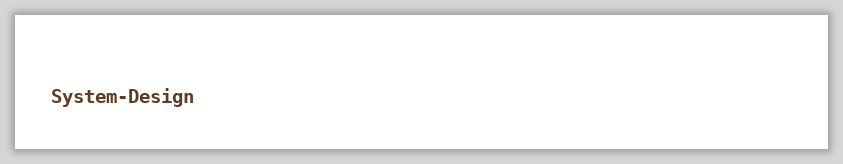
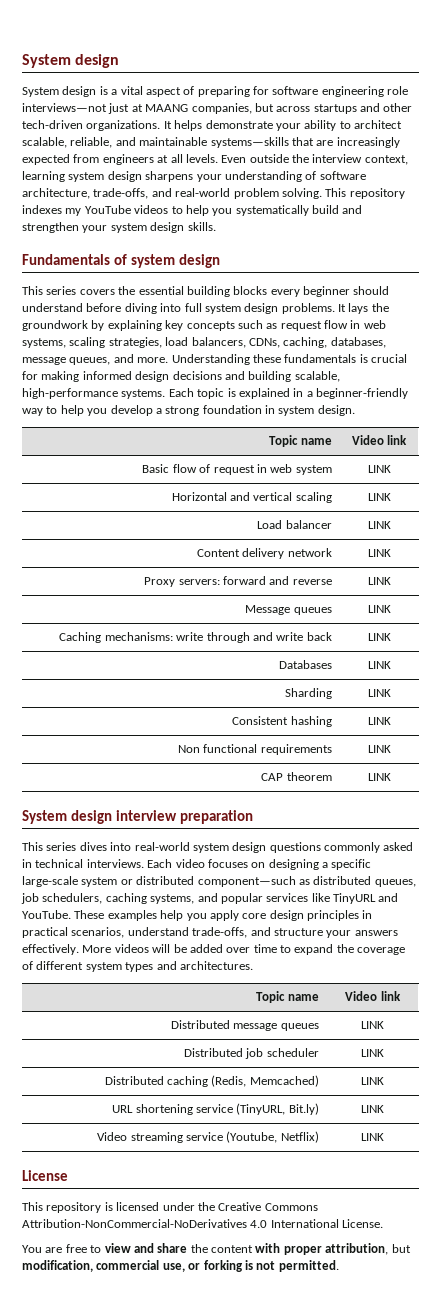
[51,88,194,107] System-Design -> [22,54,120,68] [22,86,409,97] [22,103,413,114] [22,120,402,131] [22,137,400,148] [22,154,408,165] [22,171,366,182] [22,188,405,199] [22,205,363,216] [22,222,216,233] [22,254,220,268] [22,286,390,297] [22,303,389,314] [22,320,386,331] [22,337,386,348] [22,354,407,365] [22,371,340,382] [22,388,408,399] [22,405,355,416] [269,435,332,447] [351,435,408,445] [142,464,332,475] [367,465,391,473] [171,492,332,503] [367,493,391,501] [257,520,332,529] [367,521,391,529] [196,548,332,559] [367,549,391,557] [144,576,332,587] [367,577,391,585] [245,605,332,615] [367,605,391,613] [59,632,332,643] [367,633,391,641] [278,660,332,669] [367,661,391,669] [284,688,332,699] [367,689,391,697] [232,716,332,727] [367,717,391,725] [177,744,332,755] [367,745,391,753] [261,772,332,781] [367,773,391,781] [22,810,253,824] [22,842,414,853] [22,859,372,870] [22,876,416,887] [21,893,399,904] [22,910,373,921] [22,927,398,938] [22,944,406,955] [22,961,253,972] [256,991,319,1003] [345,991,401,1001] [170,1020,319,1031] [361,1021,384,1029] [183,1048,319,1059] [361,1049,384,1057] [104,1075,319,1087] [361,1077,384,1085] [112,1103,319,1115] [361,1105,384,1113] [97,1131,319,1143] [361,1133,384,1141] [22,1170,68,1181] [22,1202,318,1213] [22,1219,384,1228] [22,1243,411,1255] [22,1260,339,1272] System design // System design is a vital aspect of preparing for software engineering role interviews—not just at MAANG companies, but across startups and other tech-driven organizations. It helps demonstrate your ability to architect scalable, reliable, and maintainable systems—skills that are increasingly expected from engineers at all levels. Even outside the interview context, learning system design sharpens your understanding of software architecture, trade-offs, and real-world problem solving. This repository indexes my YouTube videos to help you systematically build and strengthen your system design skills. // Fundamentals of system design // This series covers the essential building blocks every beginner should understand before diving into full system design problems. It lays the groundwork by explaining key concepts such as request flow in web systems, scaling strategies, load balancers, CDNs, caching, databases, message queues, and more. Understanding these fundamentals is crucial for making informed design decisions and building scalable, high-performance systems. Each topic is explained in a beginner-friendly way to help you develop a strong foundation in system design. // Topic name | Video link // Basic flow of request in web system | LINK // Horizontal and vertical scaling | LINK // Load balancer | LINK // Content delivery network | LINK // Proxy servers: forward and reverse | LINK // Message queues | LINK // Caching mechanisms: write through and write back | LINK // Databases | LINK // Sharding | LINK // Consistent hashing | LINK // Non functional requirements | LINK // CAP theorem | LINK // System design interview preparation // This series dives into real-world system design questions commonly asked in technical interviews. Each video focuses on designing a specific large-scale system or distributed component—such as distributed queues, job schedulers, caching systems, and popular services like TinyURL and YouTube. These examples help you apply core design principles in practical scenarios, understand trade-offs, and structure your answers effectively. More videos will be added over time to expand the coverage of different system types and architectures. // Topic name | Video link // Distributed message queues | LINK // Distributed job scheduler | LINK // Distributed caching (Redis, Memcached) | LINK // URL shortening service (TinyURL, Bit.ly) | LINK // Video streaming service (Youtube, Netflix) | LINK // License // This repository is licensed under the Creative Commons Attribution-NonCommercial-NoDerivatives 4.0 International License. // You are free to view and share the content with proper attribution, but modification, commercial use, or forking is not permitted.

